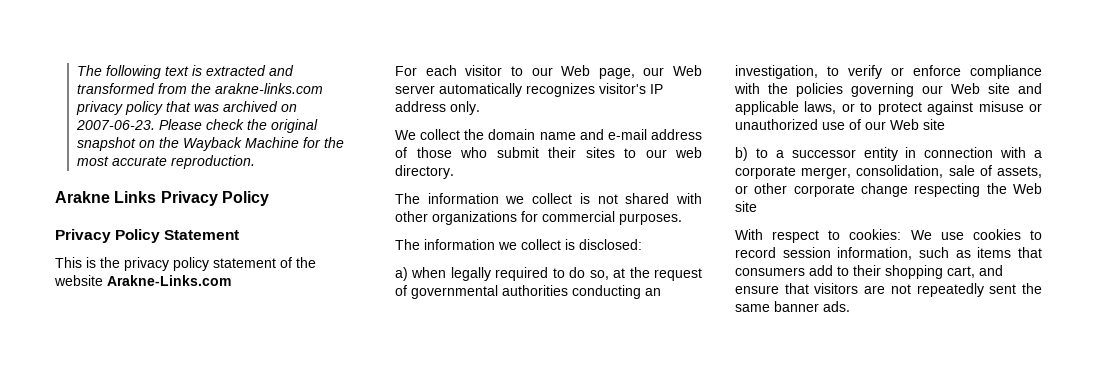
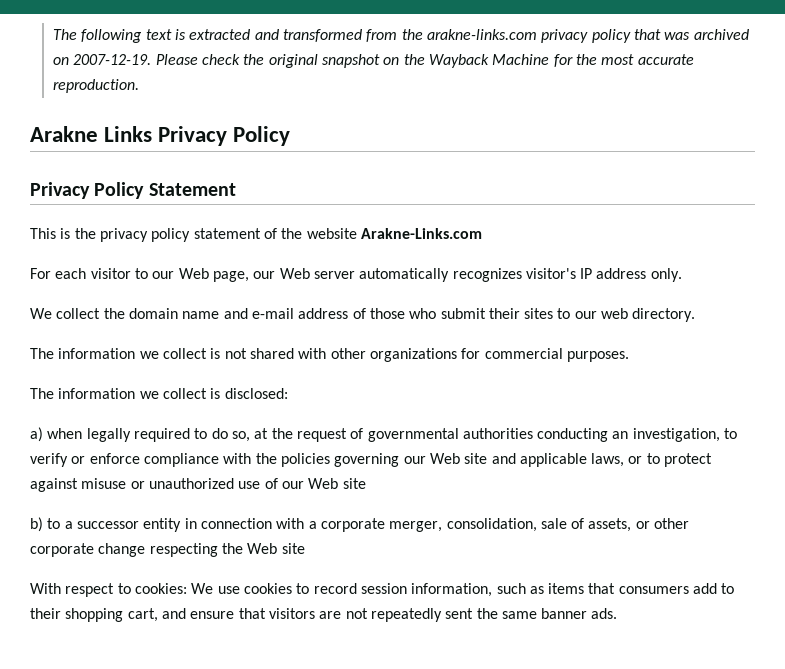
[76,120,156,130] 2007-06-23. -> [73,54,152,65] 2007-12-19.

